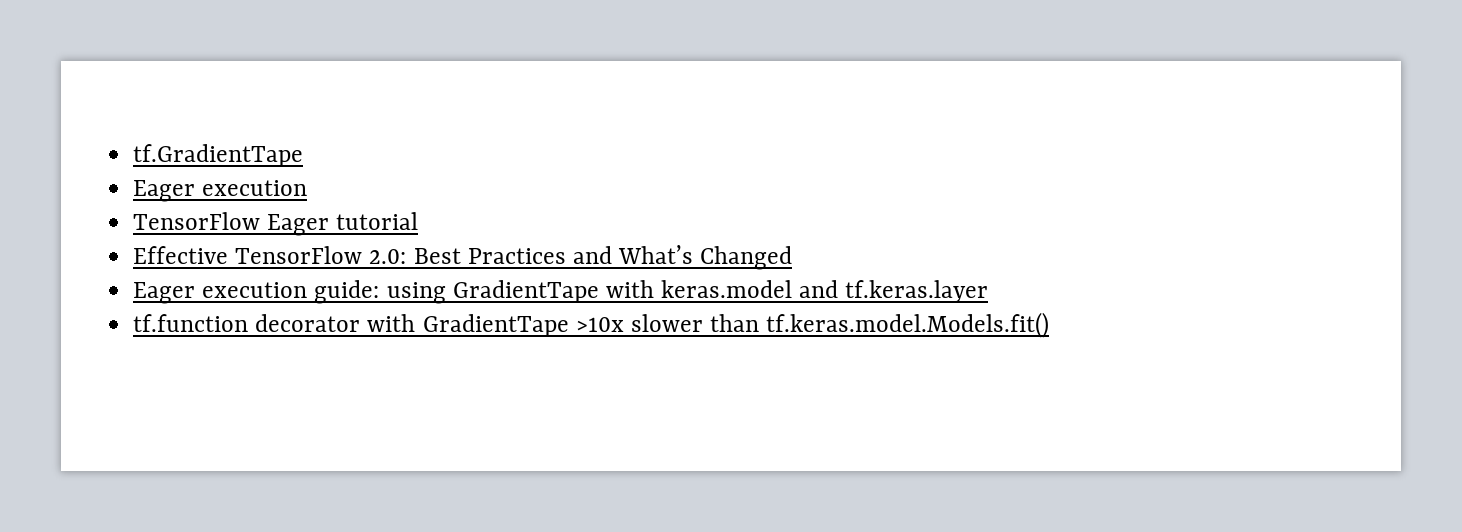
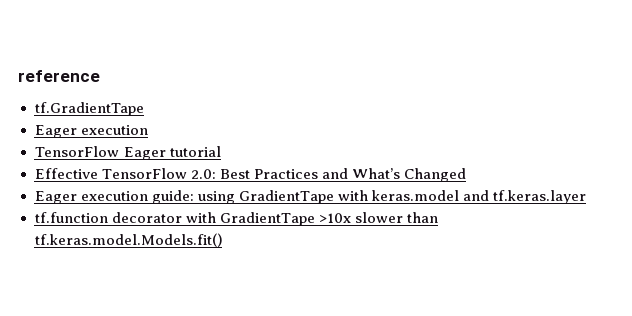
(133, 155) none -> [18,70,100,82] reference //

